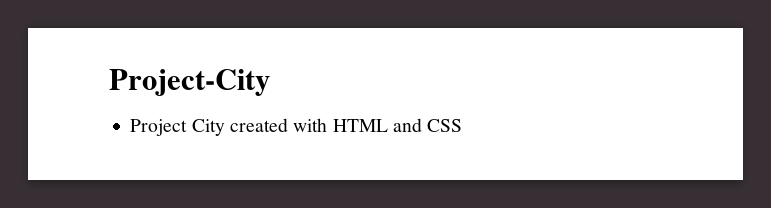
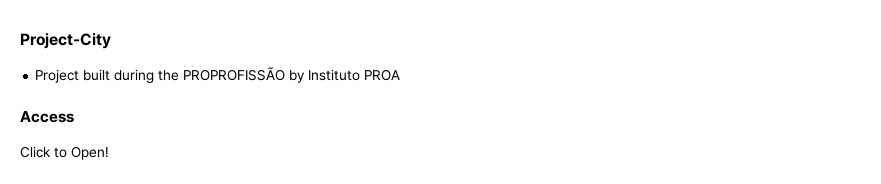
[191,118,463,136] City created with HTML and CSS -> [83,67,401,83] [20,111,74,123] [20,146,109,160] built during the PROPROFISSÃO by Instituto PROA // Access // Click to Open!

